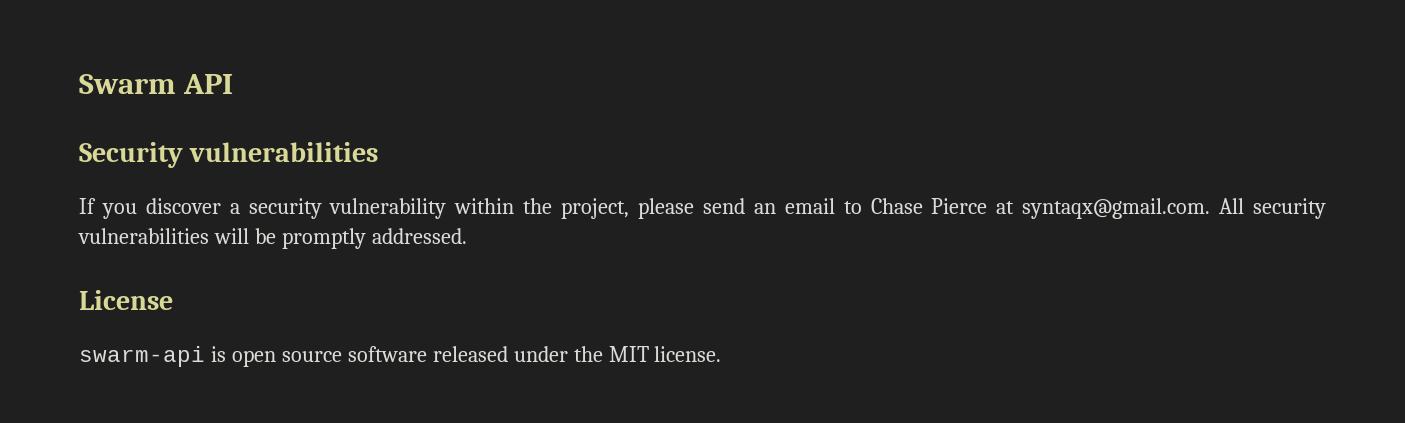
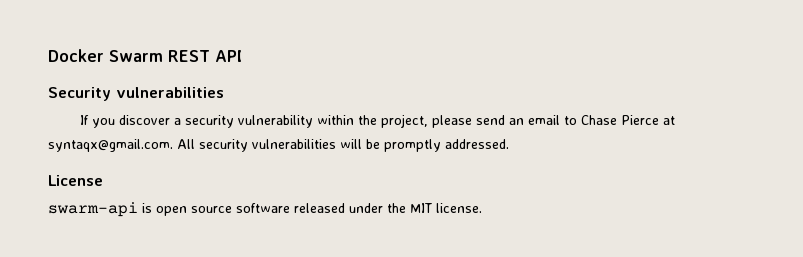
[79,74,176,94] Swarm -> [48,49,210,62] Docker Swarm REST

